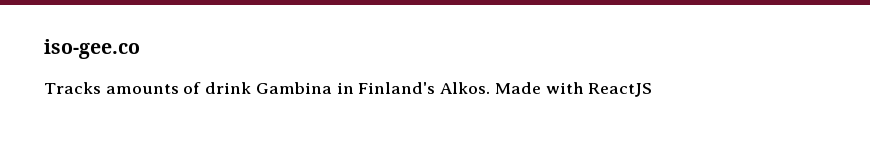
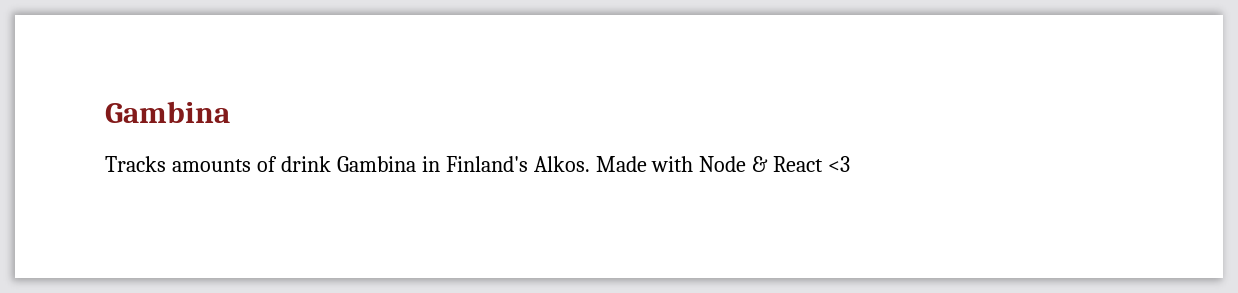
[44,39,140,59] iso-gee.co -> [105,101,230,123] Gambina
[588,83,653,97] ReactJS -> [699,156,851,172] Node & React <3

